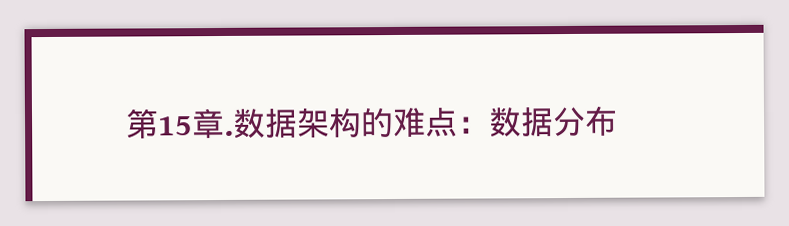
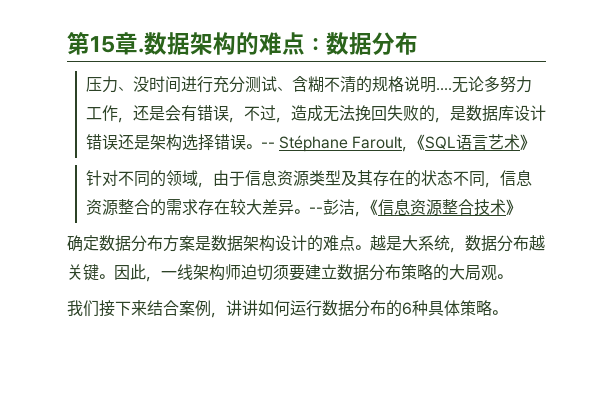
(618, 120) none -> [85,76,532,93] [85,105,546,123] [85,134,529,152] [85,170,532,188] [85,199,514,217] [67,235,545,253] [67,264,512,282] [67,300,507,318] // 压力、没时间进行充分测试、含糊不清的规格说明....无论多努力工作，还是会有错误，不过，造成无法挽回失败的，是数据库设计错误还是架构选择错误。-- Stéphane Faroult，《SQL语言艺术》 // 针对不同的领域，由于信息资源类型及其存在的状态不同，信息资源整合的需求存在较大差异。--彭洁，《信息资源整合技术》 // 确定数据分布方案是数据架构设计的难点。越是大系统，数据分布越关键。因此，一线架构师迫切须要建立数据分布策略的大局观。 // 我们接下来结合案例，讲讲如何运行数据分布的6种具体策略。

